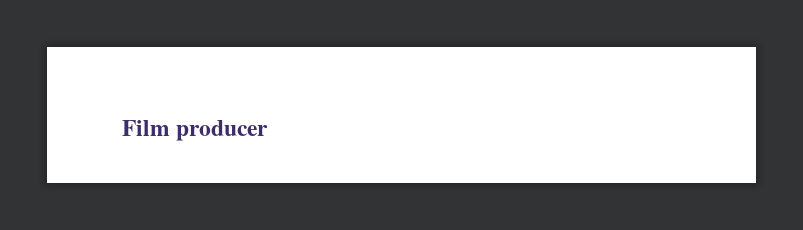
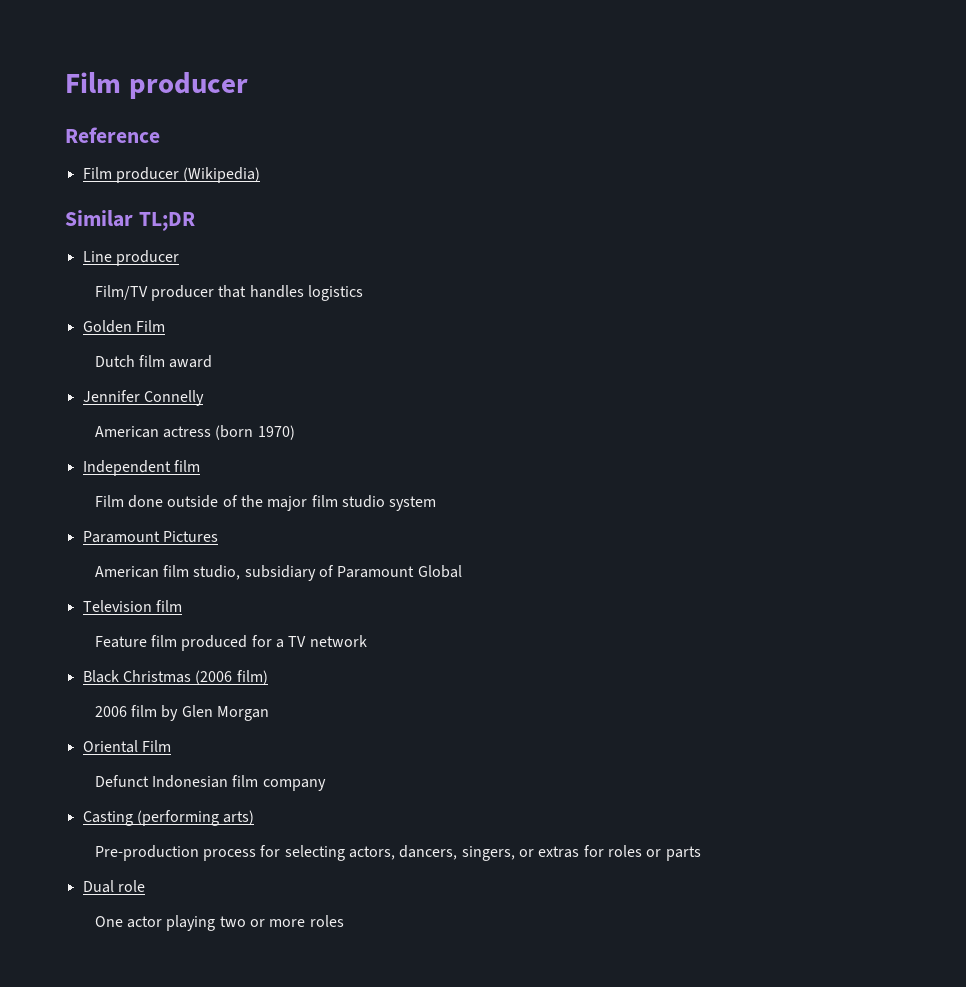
[122,120,269,141] Film producer -> [65,72,248,99] [65,127,160,143] [82,167,261,183] [65,210,195,231] [82,250,179,266] [94,285,363,301] [82,320,165,333] [94,355,213,368] [82,390,204,406] [94,425,295,440] [82,460,200,476] [94,495,437,511] [82,531,218,543] [94,565,462,581] [82,600,182,612] [94,635,367,651] [82,670,268,685] [94,705,269,721] [82,740,171,753] [94,775,326,791] [82,810,255,826] [94,845,701,861] [82,880,145,893] [94,915,344,931] Film producer // Reference // Film producer (Wikipedia) // Similar TL;DR // Line producer // Film/TV producer that handles logistics // Golden Film // Dutch film award // Jennifer Connelly // American actress (born 1970) // Independent film // Film done outside of the major film studio system // Paramount Pictures // American film studio, subsidiary of Paramount Global // Television film // Feature film produced for a TV network // Black Christmas (2006 film) // 2006 film by Glen Morgan // Oriental Film // Defunct Indonesian film company // Casting (performing arts) // Pre-production process for selecting actors, dancers, singers, or extras for roles or parts // Dual role // One actor playing two or more roles

